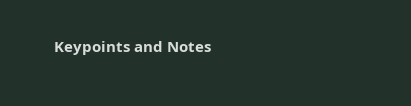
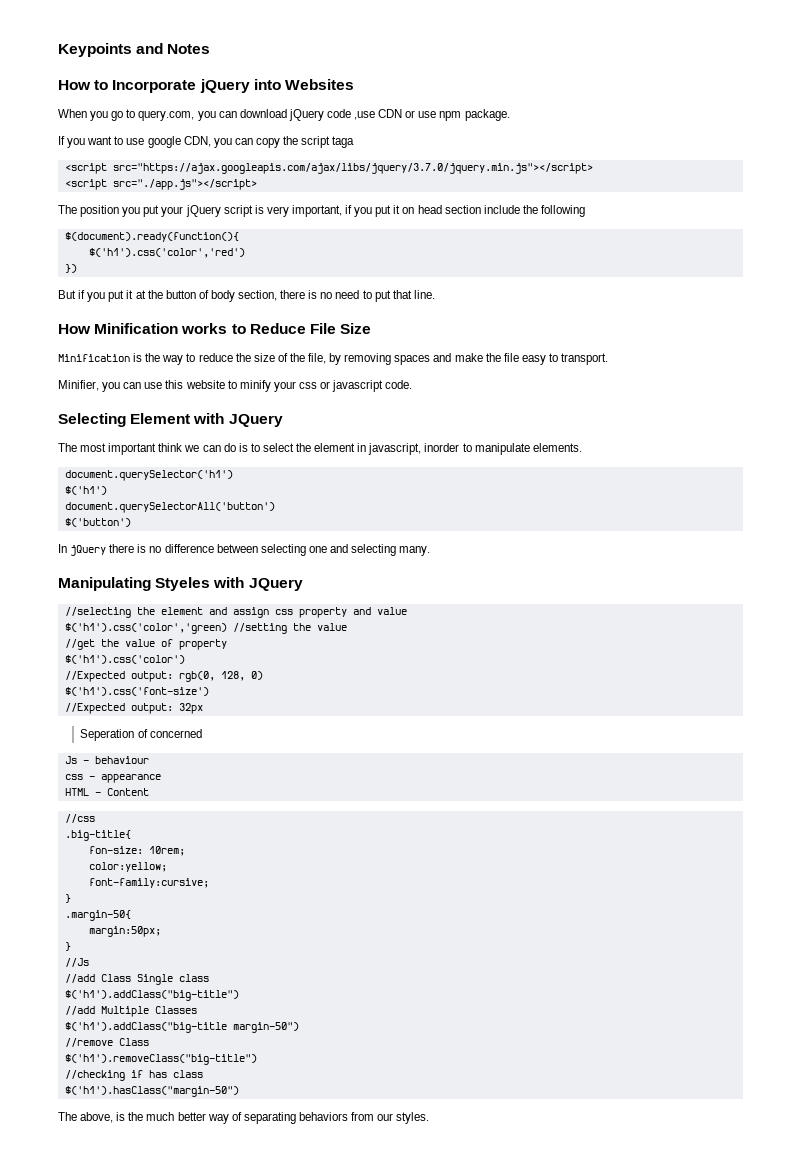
(212, 47) none -> [58,79,354,93] [58,109,510,121] [58,136,355,148] [64,163,593,174] [64,179,257,190] [58,205,585,217] [64,232,239,242] [88,248,245,258] [64,264,77,273] [58,290,435,302] [58,323,372,334] [58,353,609,365] [58,380,413,392] [58,413,283,427] [58,443,582,455] [64,470,233,481] [64,486,107,495] [64,502,275,513] [64,518,131,527] [58,544,431,556] [58,577,303,591] [64,607,407,618] [64,623,347,634] [64,639,227,650] [64,655,185,664] [64,671,263,682] [64,687,209,696] [64,703,203,714] [80,729,202,741] [64,756,149,764] [64,774,161,783] [64,788,149,796] [64,814,95,823] [64,830,131,841] [88,846,185,856] [88,862,167,872] [88,878,209,888] [64,894,71,903] [64,910,131,921] [88,926,161,937] [64,942,71,951] [64,958,89,967] [64,974,209,985] [64,990,239,1001] [64,1006,197,1017] [64,1022,299,1033] [64,1038,149,1047] [64,1054,257,1065] [64,1070,203,1081] [64,1086,239,1097] [58,1112,430,1124] // How to Incorporate jQuery into Websites // When you go to query.com, you can download jQuery code ,use CDN or use npm package. // If you want to use google CDN, you can copy the script taga // <script src="https://ajax.googleapis.com/ajax/libs/jquery/3.7.0/jquery.min.js"></script> // <script src="./app.js"></script> // The position you put your jQuery script is very important, if you put it on head section include the following // $(document).ready(function(){ // $('h1').css('color','red') // }) // But if you put it at the button of body section, there is no need to put that line. // How Minification works to Reduce File Size // Minification is the way to reduce the size of the file, by removing spaces and make the file easy to transport. // Minifier, you can use this website to minify your css or javascript code. // Selecting Element with JQuery // The most important think we can do is to select the element in javascript, inorder to manipulate elements. // document.querySelector('h1') // $('h1') // document.querySelectorAll('button') // $('button') // In jQuery there is no difference between selecting one and selecting many. // Manipulating Styeles with JQuery // //selecting the element and assign css property and value // $('h1').css('color','green) //setting the value // //get the value of property // $('h1').css('color') // //Expected output: rgb(0, 128, 0) // $('h1').css('font-size') // //Expected output: 32px // Seperation of concerned // Js - behaviour // css - appearance // HTML - Content // //css // .big-title{ // fon-size: 10rem; // color:yellow; // font-family:cursive; // } // .margin-50{ // margin:50px; // } // //Js // //add Class Single class // $('h1').addClass("big-title") // //add Multiple Classes // $('h1').addClass("big-title margin-50") // //remove Class // $('h1').removeClass("big-title") // //checking if has class // $('h1').hasClass("margin-50") // The above, is the much better way of separating behaviors from our styles.

